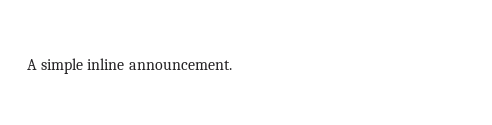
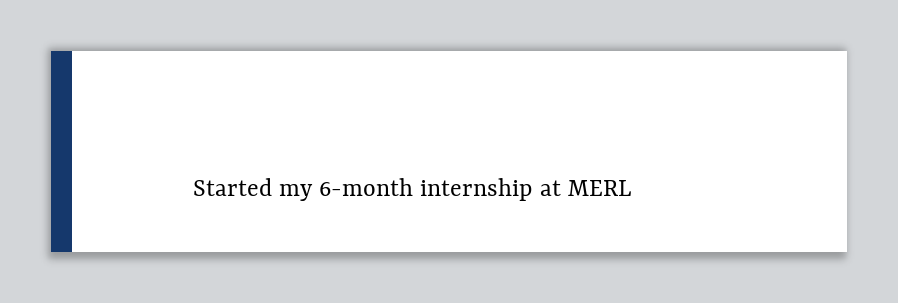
[27,58,232,74] A simple inline announcement. -> [193,178,631,201] Started my 6-month internship at MERL

